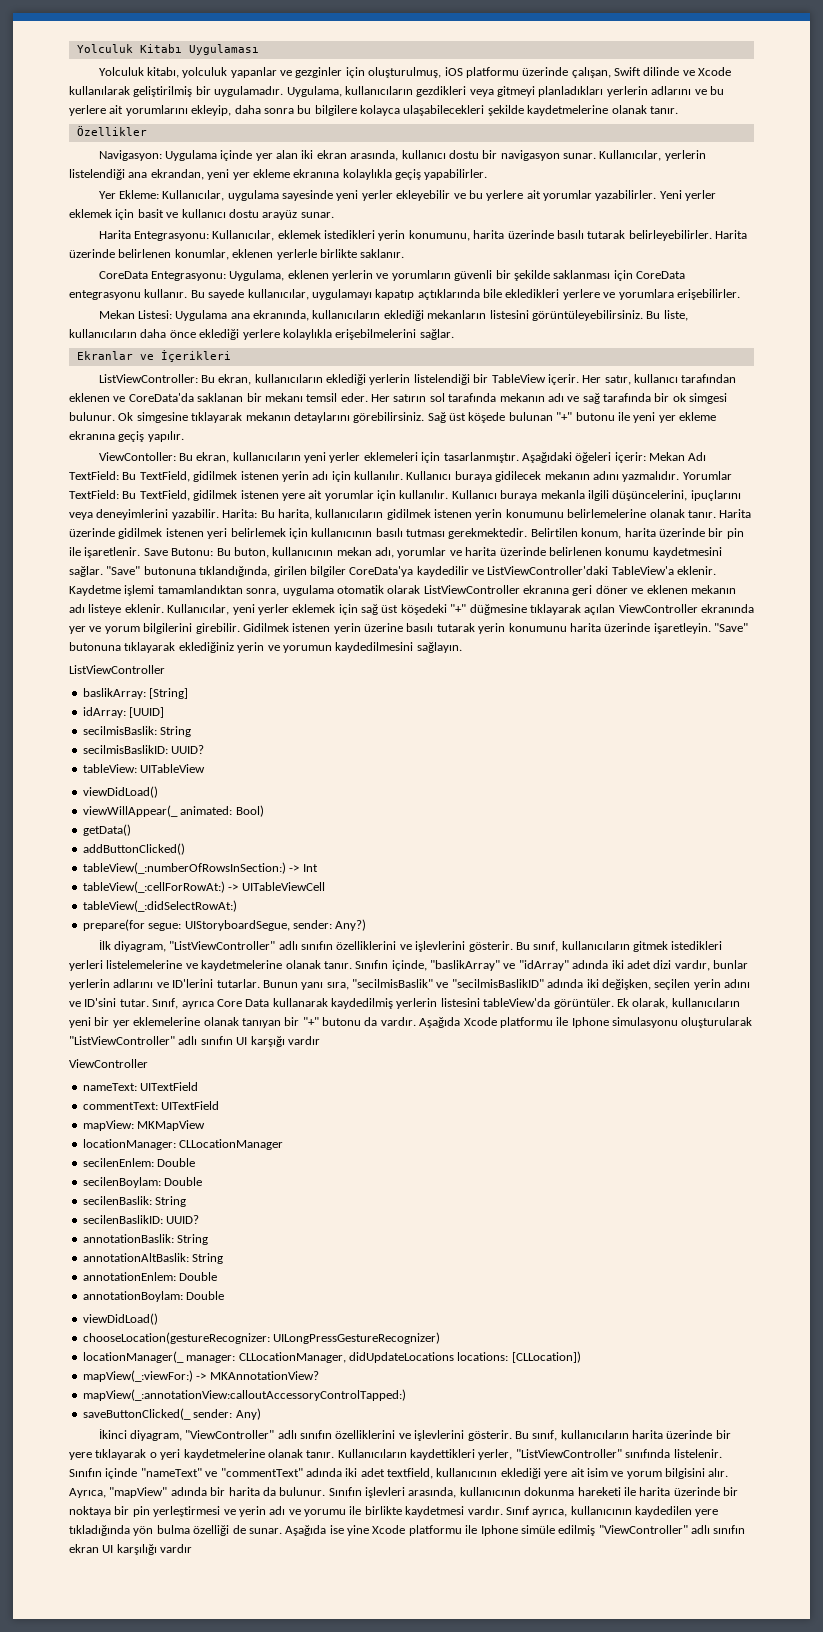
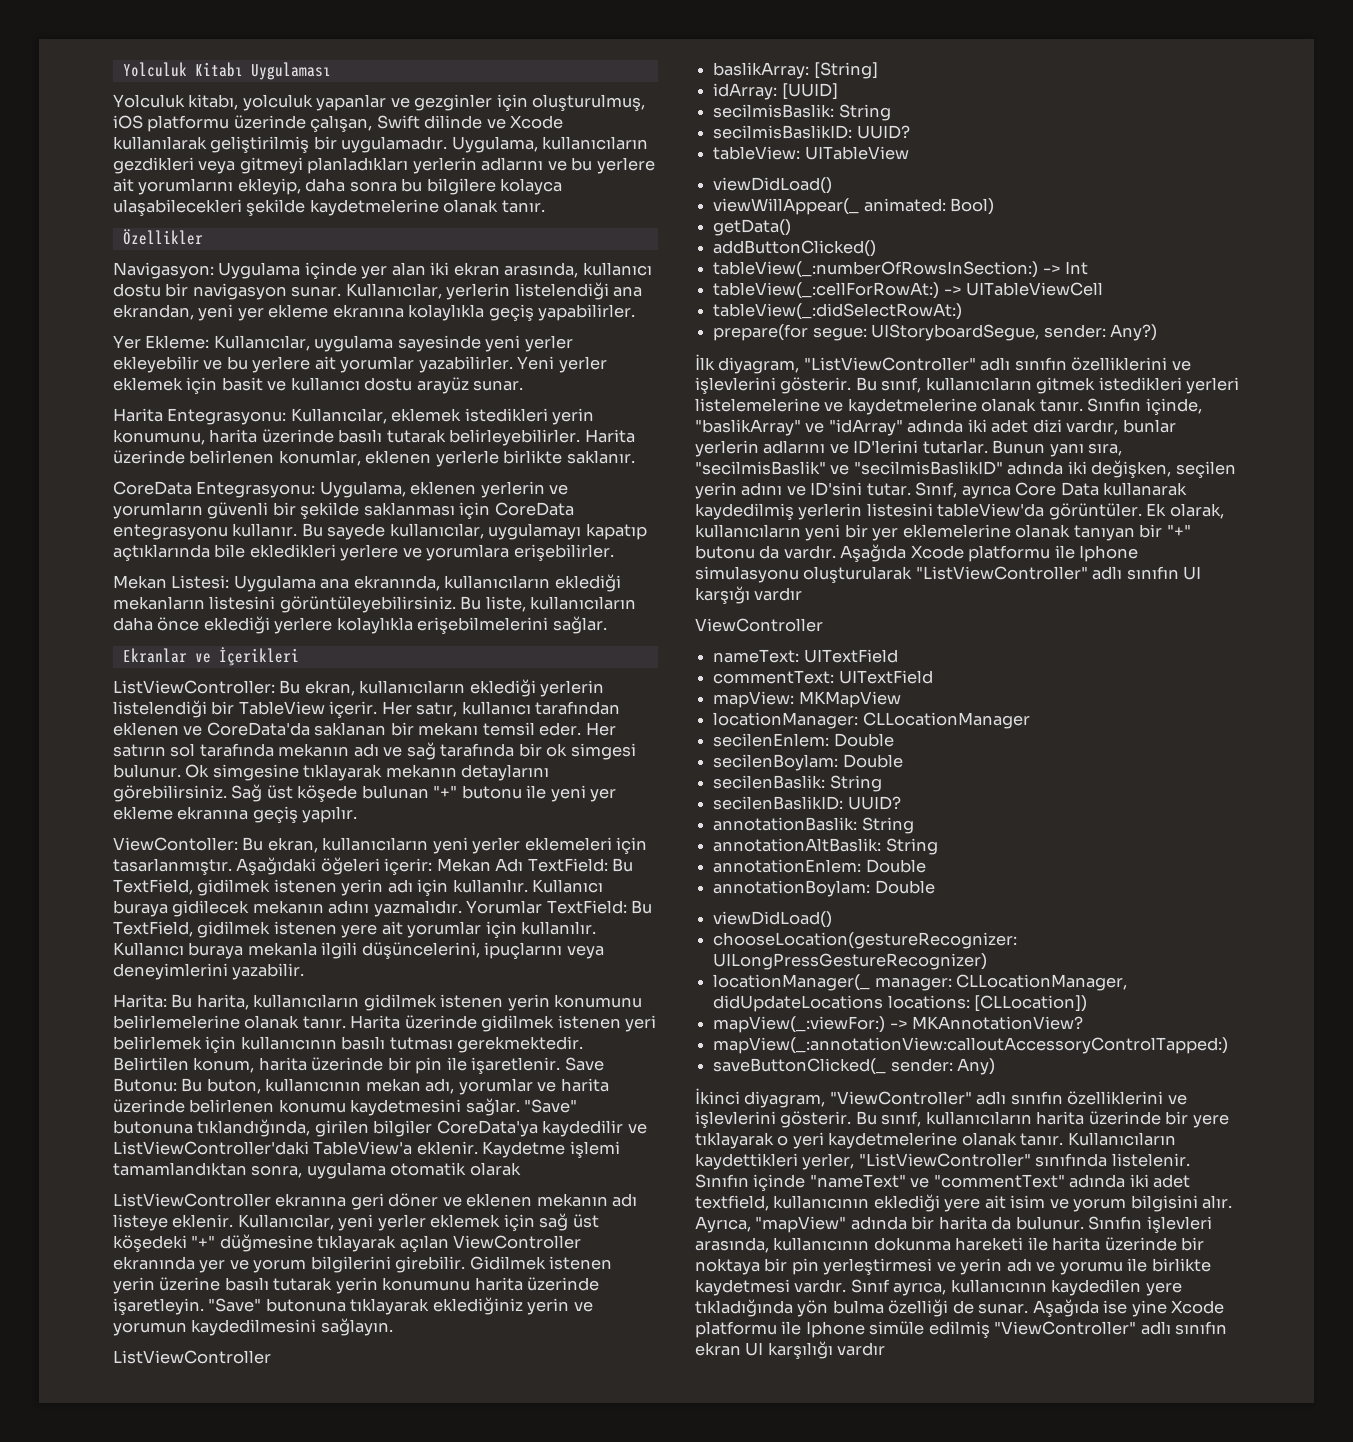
(219, 514) none -> (305, 971) //
(421, 589) none -> (521, 1169) //

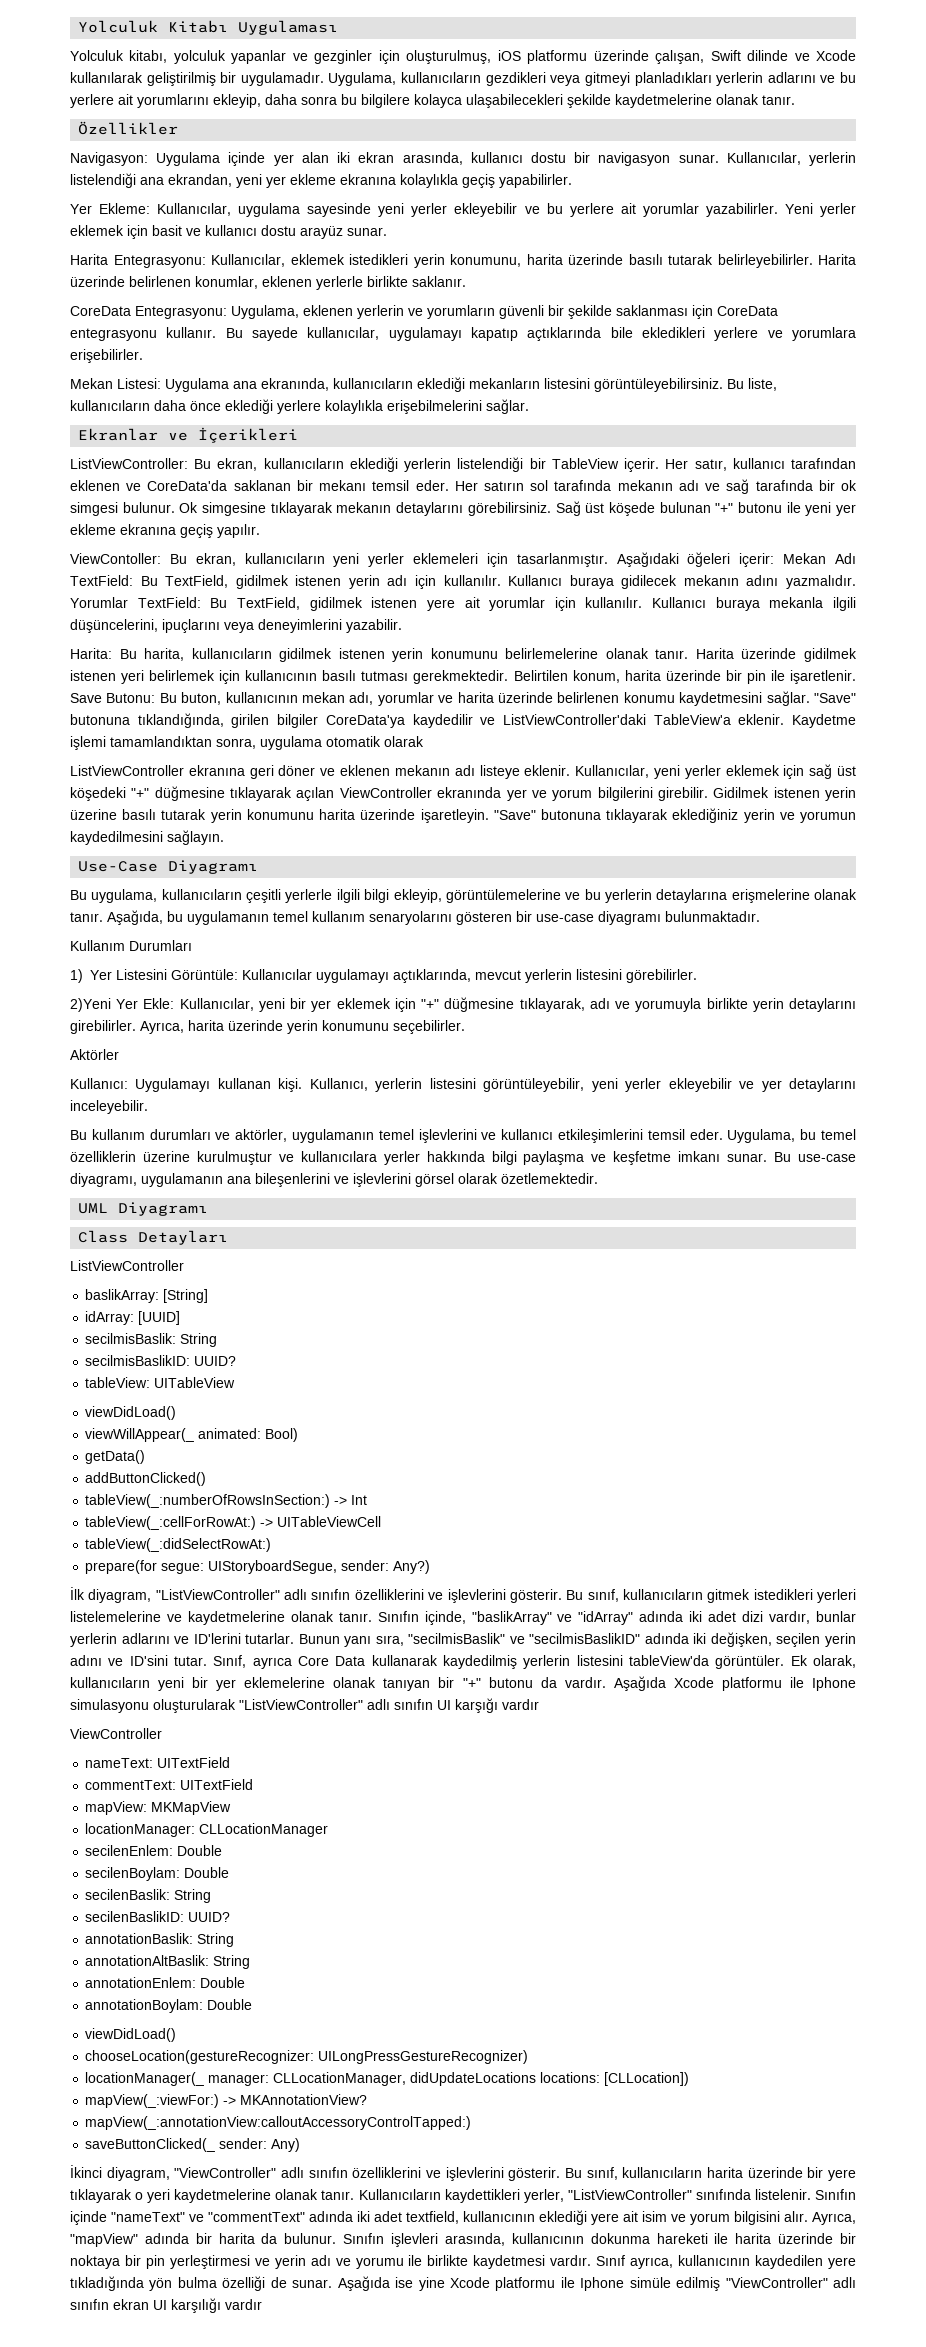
(393, 1327) none -> [78,860,259,874] [70,889,857,903] [70,910,760,925] [70,940,192,951] [70,969,697,983] [70,997,857,1012] [70,1020,465,1034] [70,1049,119,1060] [70,1078,856,1092] [70,1100,148,1114] [70,1129,856,1143] [70,1151,857,1165] [70,1173,598,1187] [78,1202,209,1216] [78,1230,229,1245] // Use-Case Diyagramı // Bu uygulama, kullanıcıların çeşitli yerlerle ilgili bilgi ekleyip, görüntülemelerine ve bu yerlerin detaylarına erişmelerine olanak tanır. Aşağıda, bu uygulamanın temel kullanım senaryolarını gösteren bir use-case diyagramı bulunmaktadır. // Kullanım Durumları // 1) Yer Listesini Görüntüle: Kullanıcılar uygulamayı açtıklarında, mevcut yerlerin listesini görebilirler. // 2)Yeni Yer Ekle: Kullanıcılar, yeni bir yer eklemek için "+" düğmesine tıklayarak, adı ve yorumuyla birlikte yerin detaylarını girebilirler. Ayrıca, harita üzerinde yerin konumunu seçebilirler. // Aktörler // Kullanıcı: Uygulamayı kullanan kişi. Kullanıcı, yerlerin listesini görüntüleyebilir, yeni yerler ekleyebilir ve yer detaylarını inceleyebilir. // Bu kullanım durumları ve aktörler, uygulamanın temel işlevlerini ve kullanıcı etkileşimlerini temsil eder. Uygulama, bu temel özelliklerin üzerine kurulmuştur ve kullanıcılara yerler hakkında bilgi paylaşma ve keşfetme imkanı sunar. Bu use-case diyagramı, uygulamanın ana bileşenlerini ve işlevlerini görsel olarak özetlemektedir. // UML Diyagramı // Class Detayları

